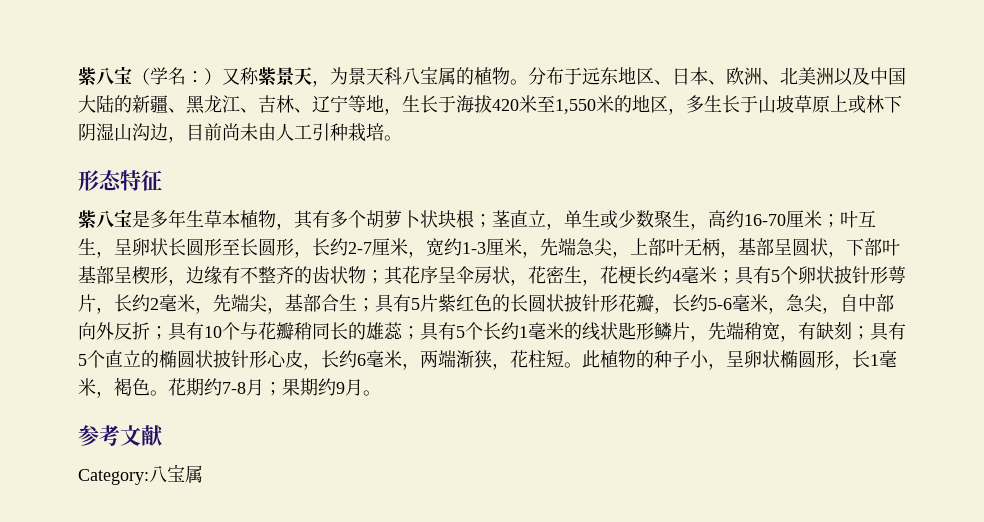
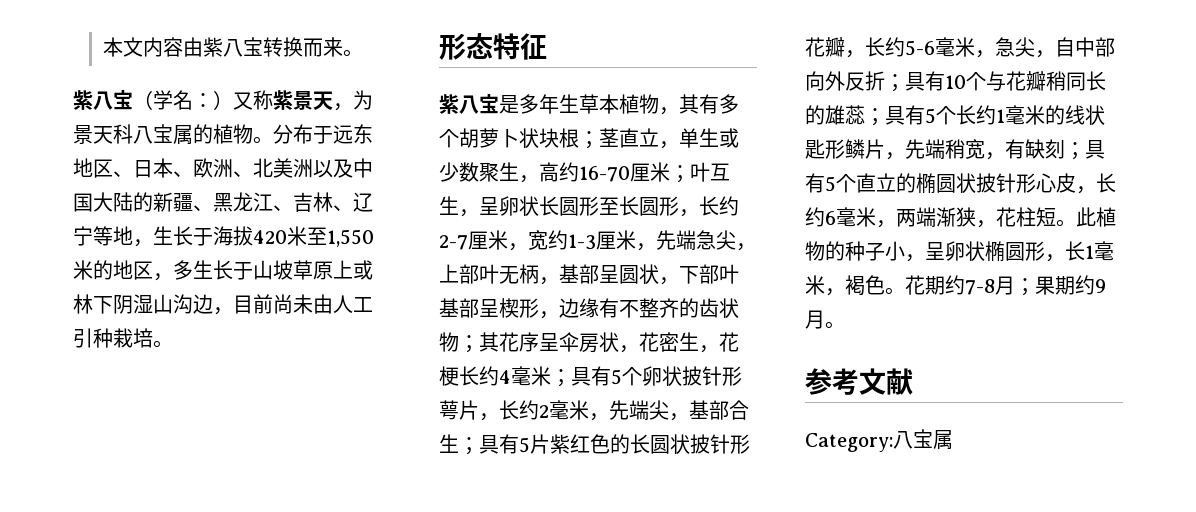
(78, 76) none -> [102,37,363,57] 本文内容由紫八宝转换而来。 //

